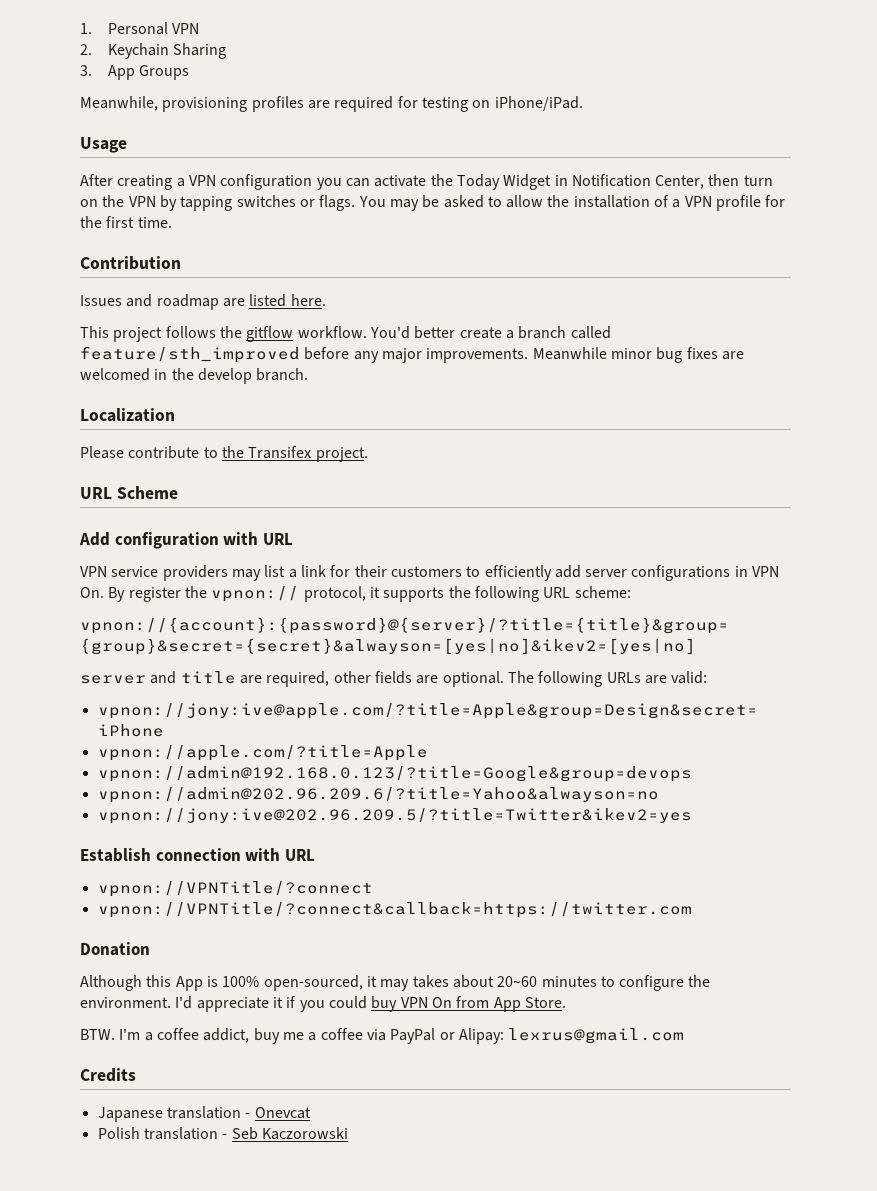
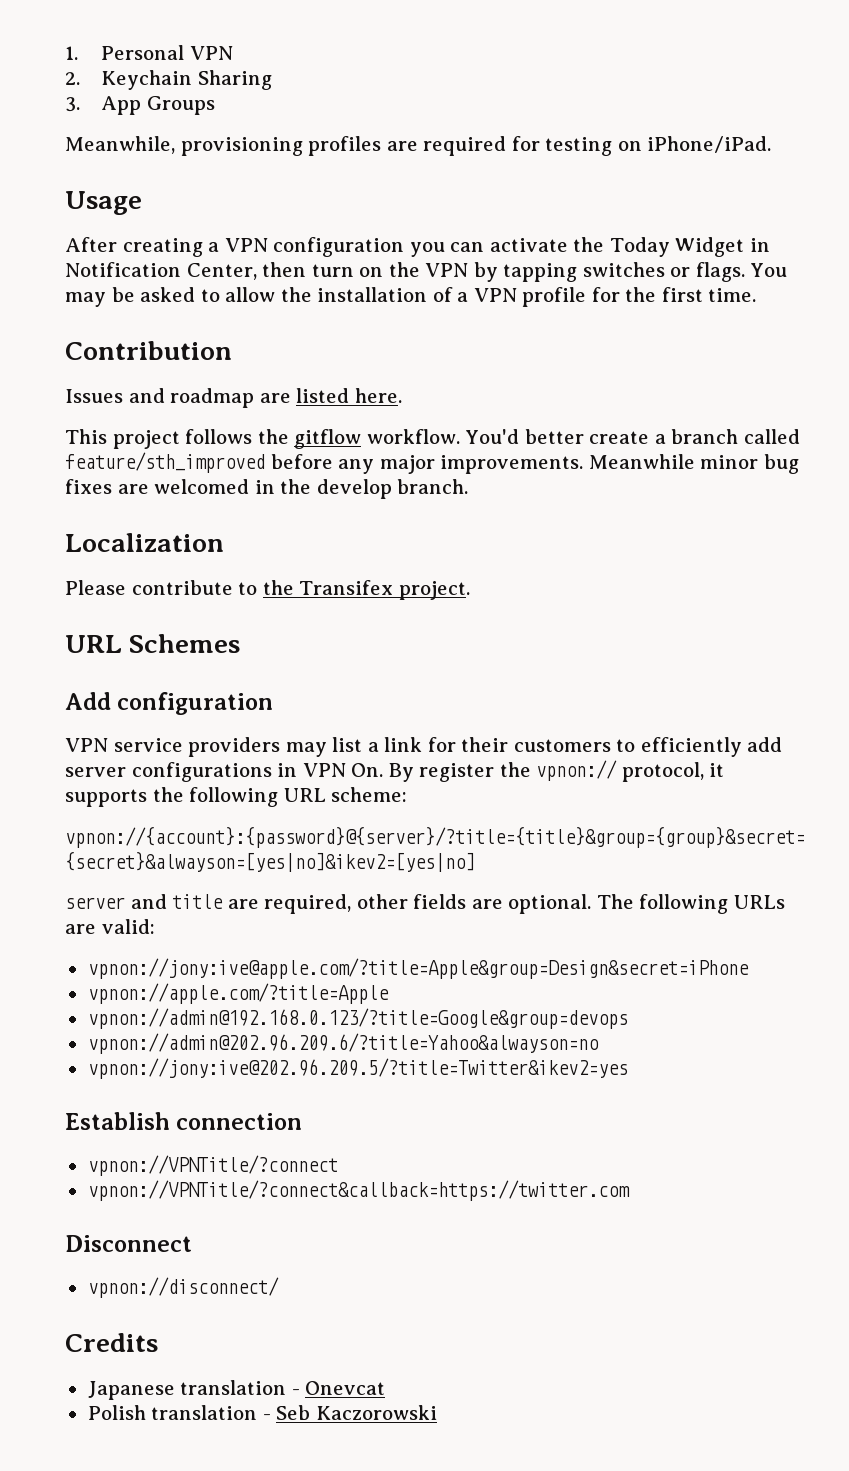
[116,486,178,499] Scheme -> [129,634,241,653] Schemes
[223,532,293,545] with URL -> (274, 703) none
[245,848,315,861] with URL -> (303, 1121) none
[80,942,150,956] [80,975,711,991] [80,996,566,1012] [80,1028,685,1044] Donation // Although this App is 100% open-sourced, it may takes about 20~60 minutes to configure the environment. I'd appreciate it if you could buy VPN On from App Store. // BTW. I'm a coffee addict, buy me a coffee via PayPal or Alipay: lexrus@gmail.com -> [65,1235,192,1252] [87,1277,279,1298] Disconnect // vpnon://disconnect/

